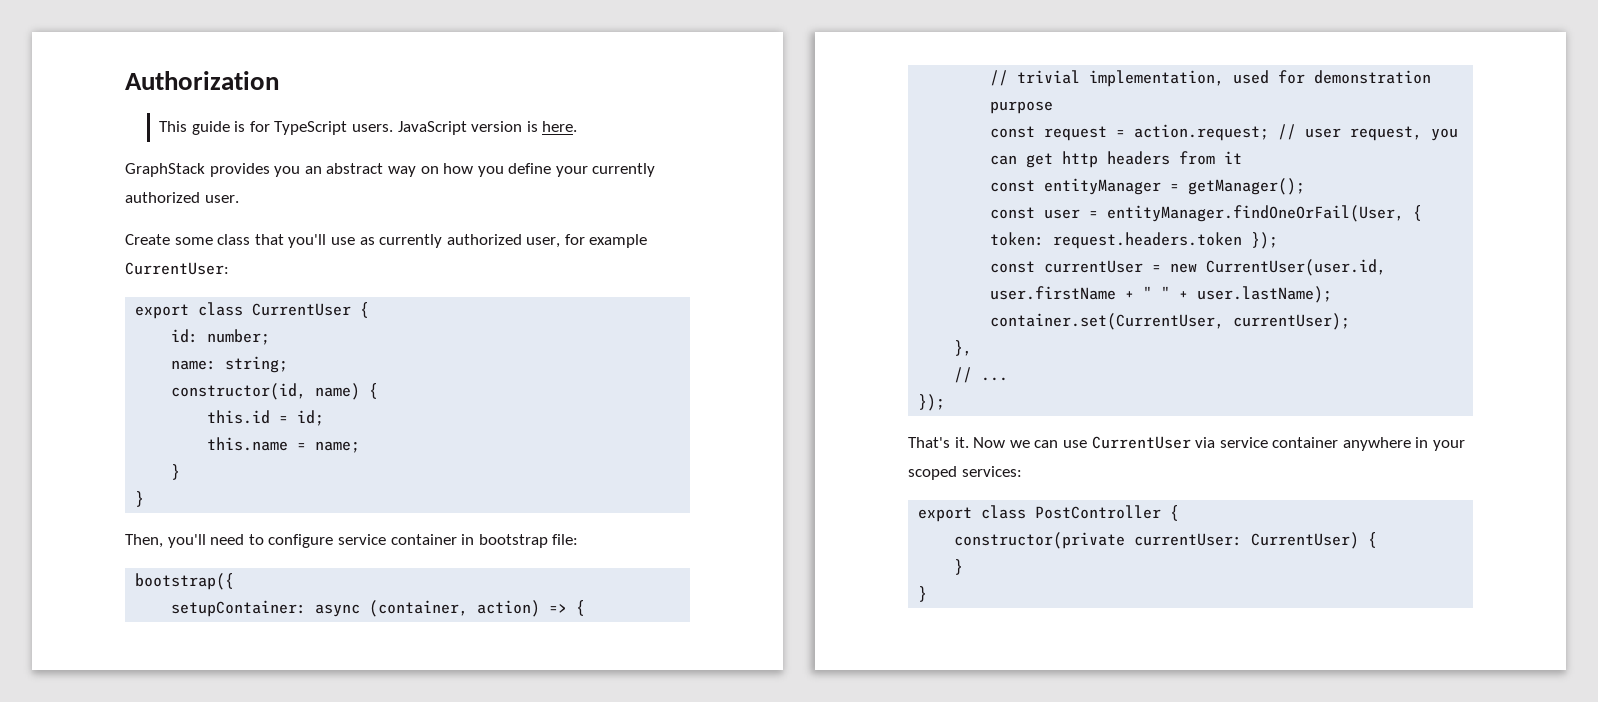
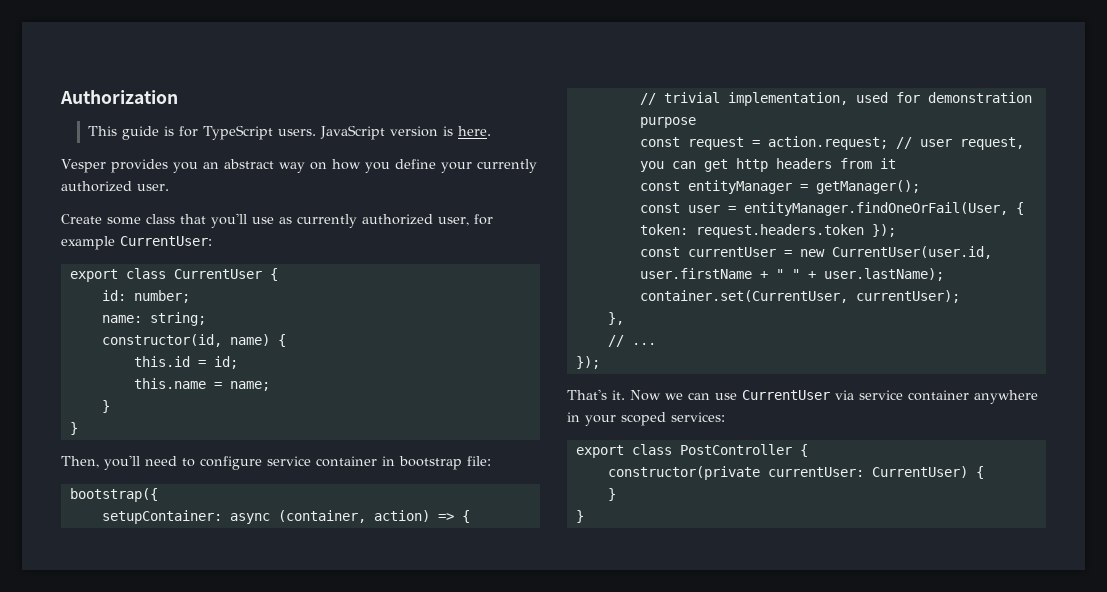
[125,163,205,177] GraphStack -> [61,159,106,173] Vesper

